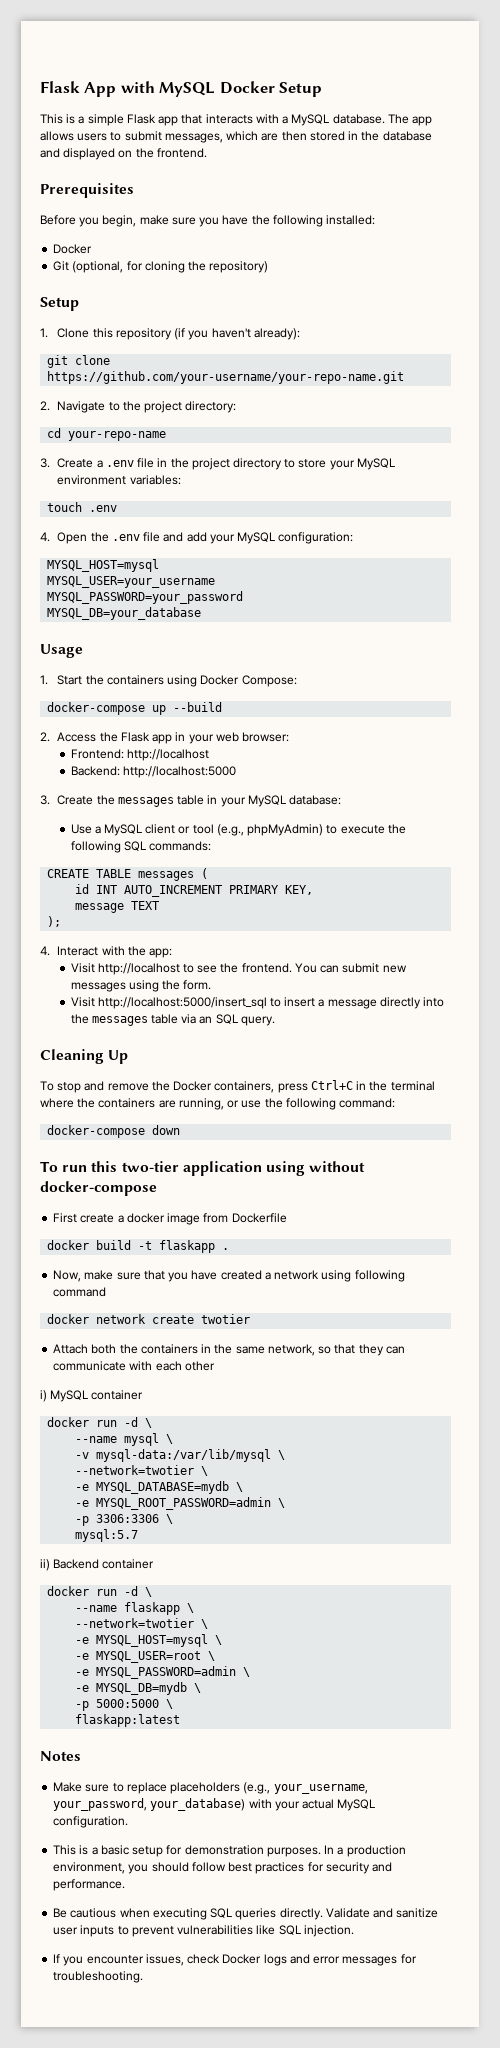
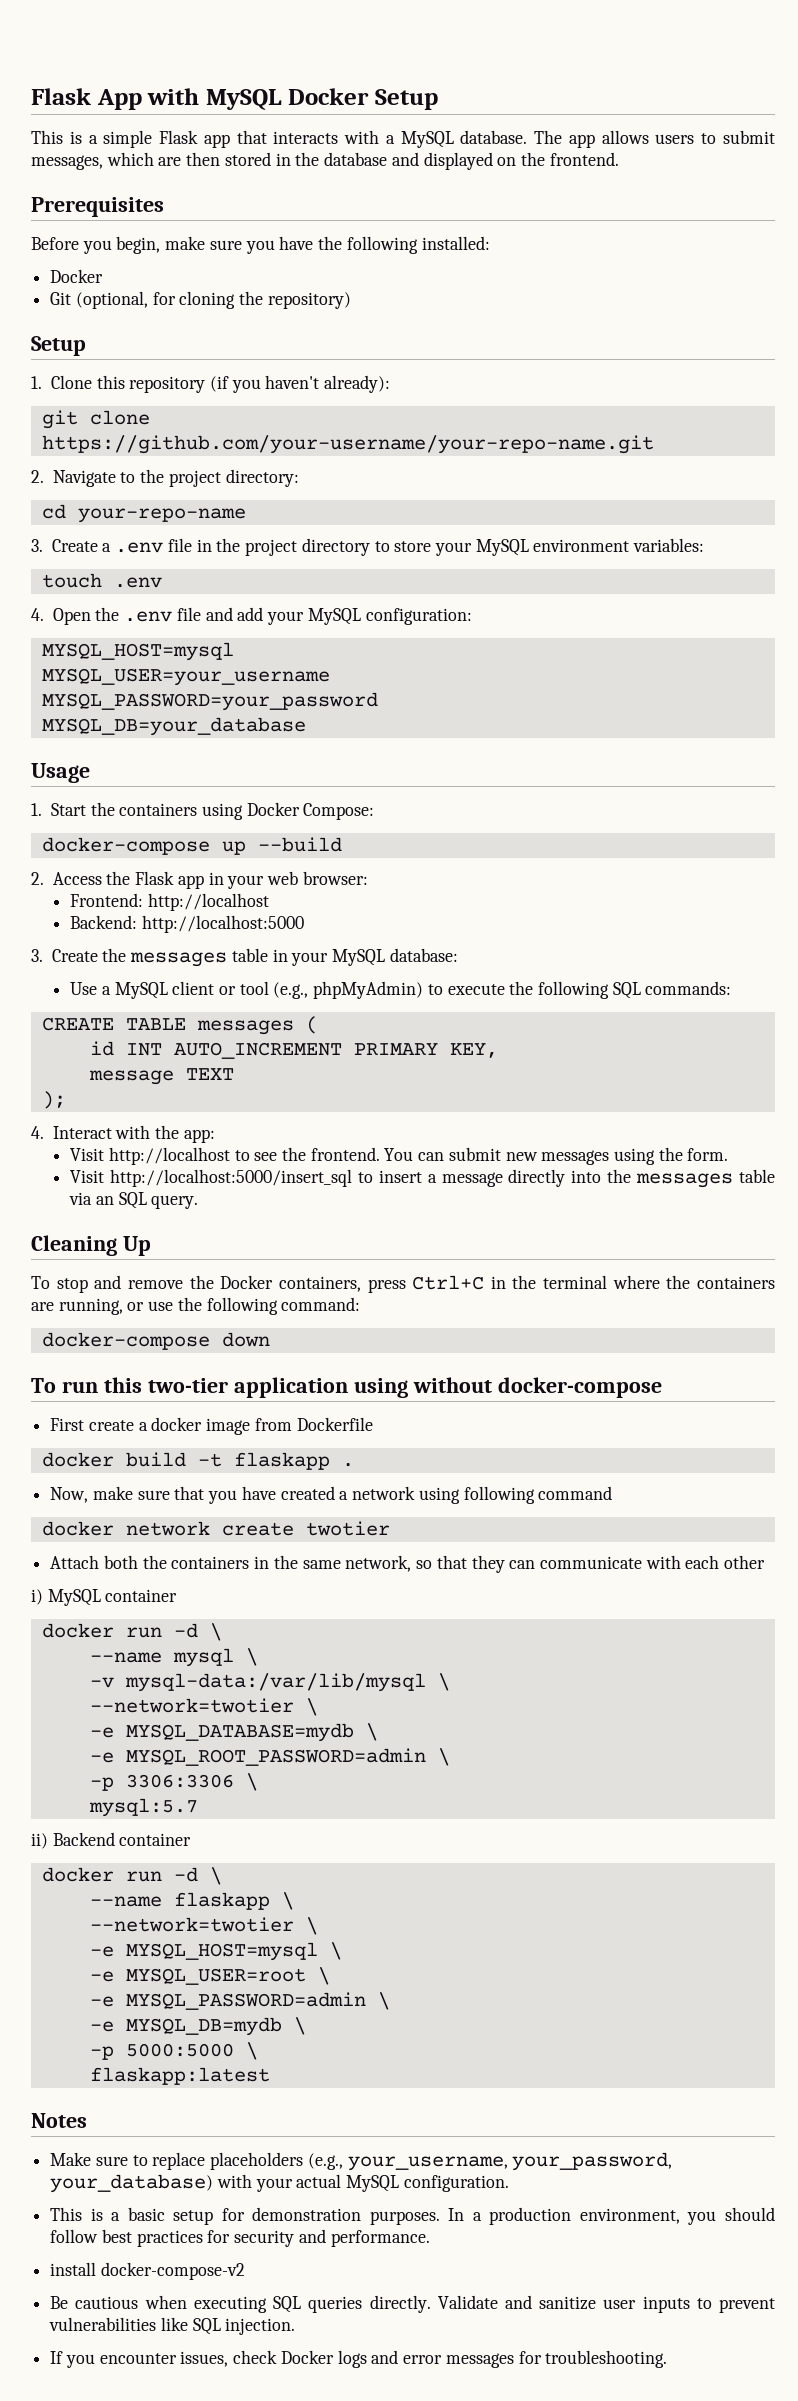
(126, 1885) none -> [50,2262,245,2280] // install docker-compose-v2

